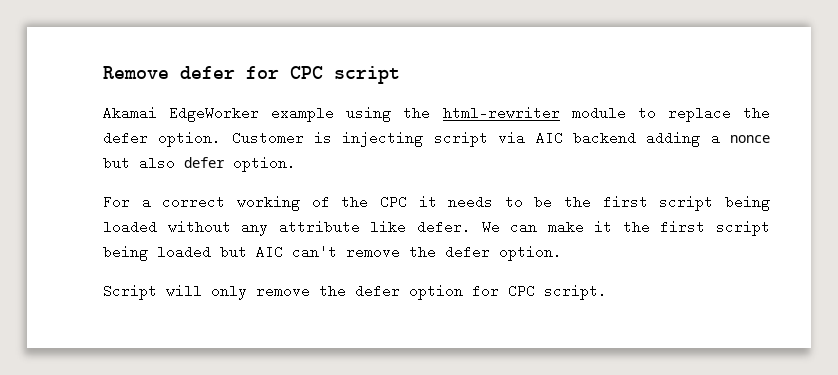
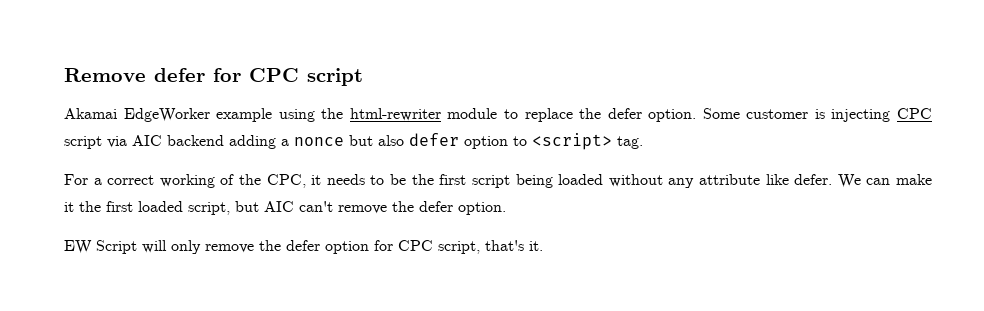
[231,131,304,145] Customer -> [702,108,809,119] Some customer
(424, 139) none -> [897,108,932,119] CPC
[233,156,296,172] option. -> [464,133,643,150] option to <script> tag.
[379,195,407,209] CPC -> [266,174,306,188] CPC,
[716,220,770,236] [103,245,211,261] script being loaded -> [138,201,230,215] loaded script,
(562, 253) none -> [64,240,92,254] EW
[544,284,607,300] script. -> [438,240,543,254] script, that's it.

